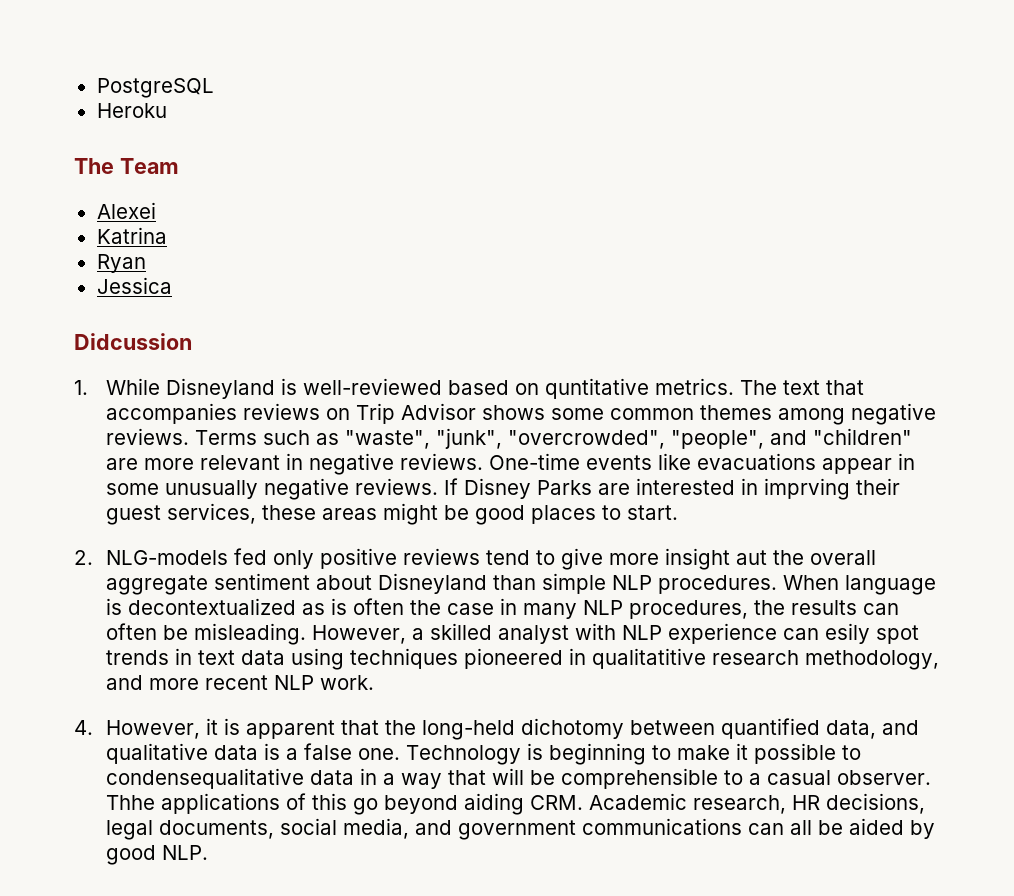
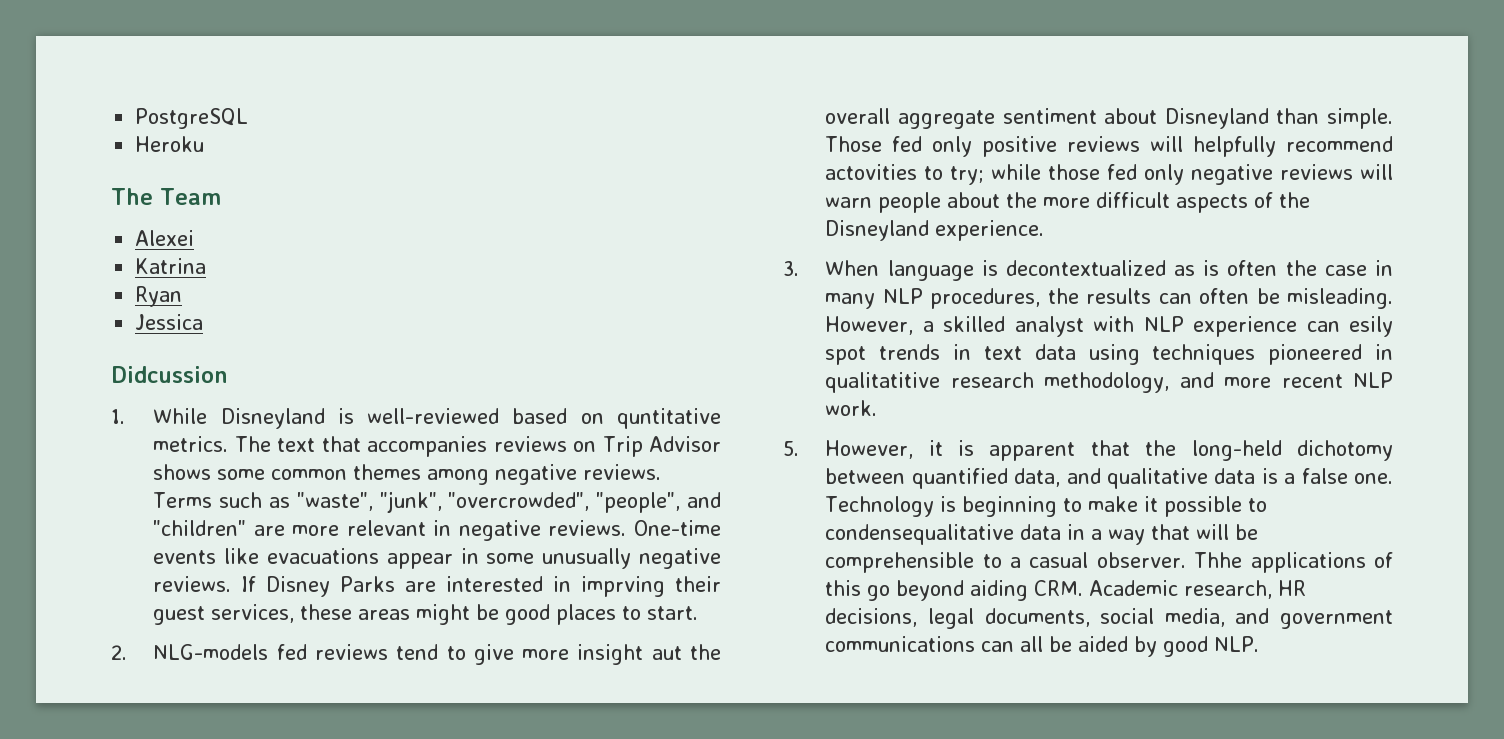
[272,548,397,569] only positive -> (307, 652) none
[541,573,777,594] simple NLP procedures. -> [1327,108,1393,129] [825,136,1393,157] [825,164,1393,185] [825,192,1311,213] [825,220,1045,241] [783,261,799,276] simple. Those fed only positive reviews will helpfully recommend actovities to try; while those fed only negative reviews will warn people about the more difficult aspects of the Disneyland experience. // 3.
[74,720,93,735] 4. -> [783,441,799,456] 5.

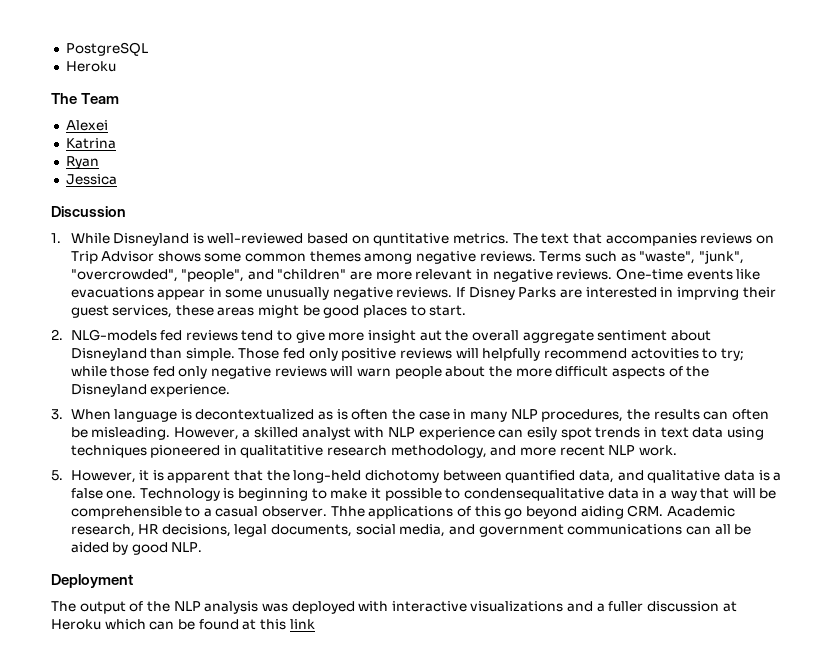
[111,366,228,383] Didcussion -> [51,206,126,217] Discussion
(1260, 644) none -> [51,574,133,588] [51,601,737,614] [51,619,315,630] // Deployment // The output of the NLP analysis was deployed with interactive visualizations and a fuller discussion at Heroku which can be found at this link

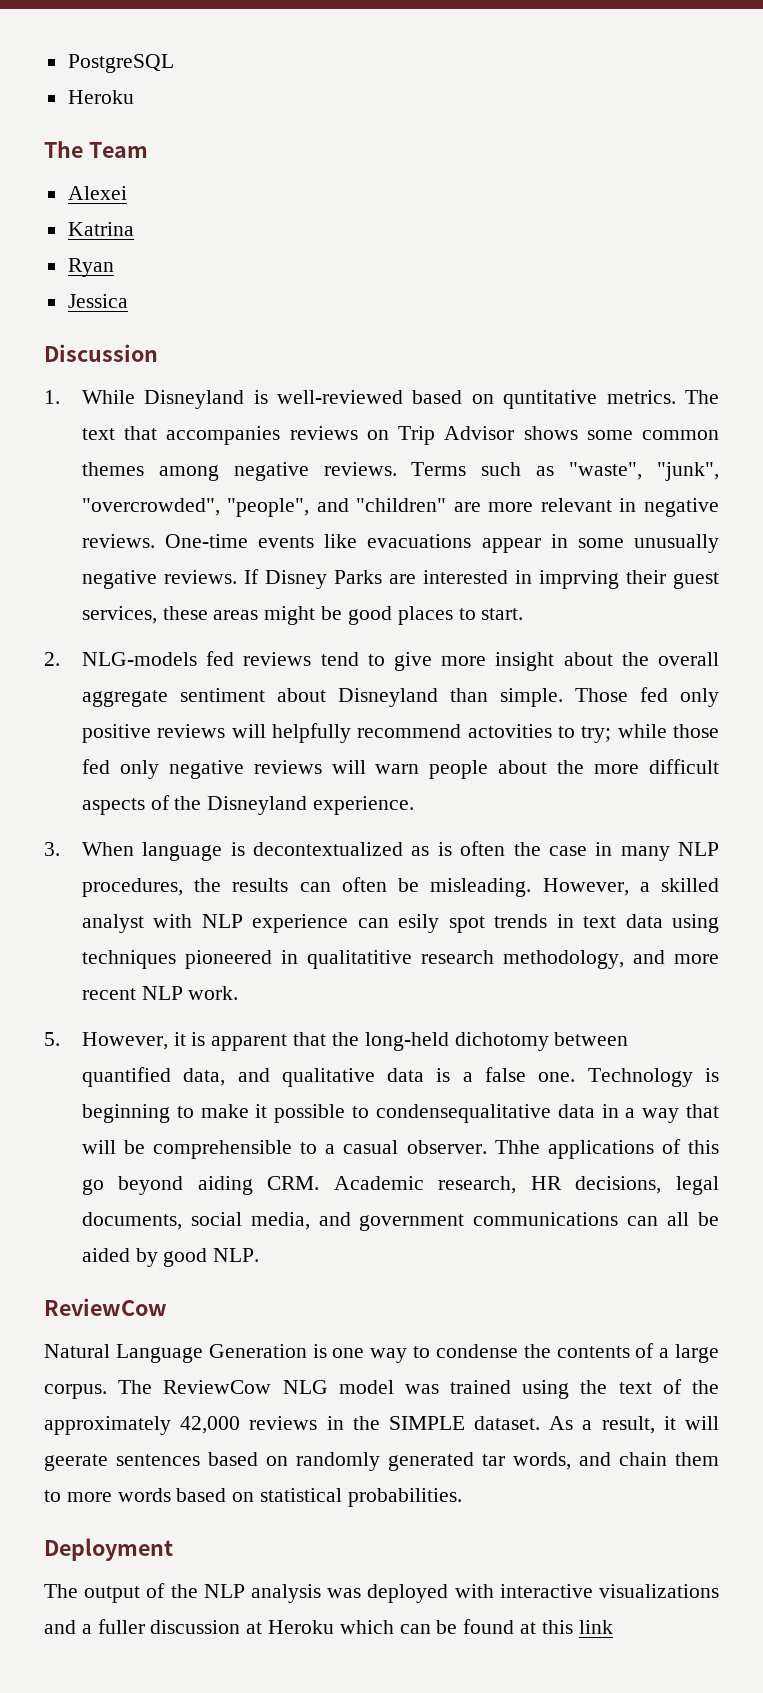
[419,330,442,341] aut -> [563,652,613,666] about
(203, 547) none -> [44,1298,167,1316] [44,1343,719,1363] [44,1379,719,1399] [44,1416,719,1435] [44,1452,719,1471] [44,1488,462,1507] // ReviewCow // Natural Language Generation is one way to condense the contents of a large corpus. The ReviewCow NLG model was trained using the text of the approximately 42,000 reviews in the SIMPLE dataset. As a result, it will geerate sentences based on randomly generated tar words, and chain them to more words based on statistical probabilities.

